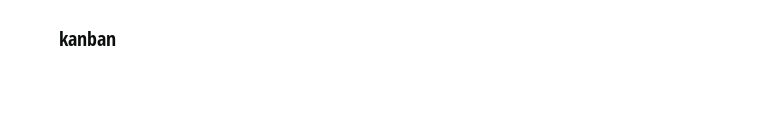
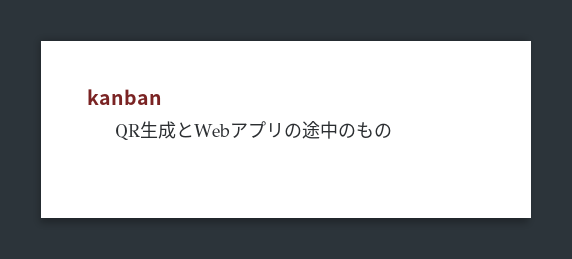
(116, 38) none -> [114,121,392,141] // QR生成とWebアプリの途中のもの

